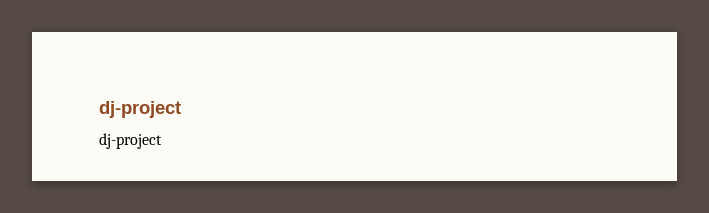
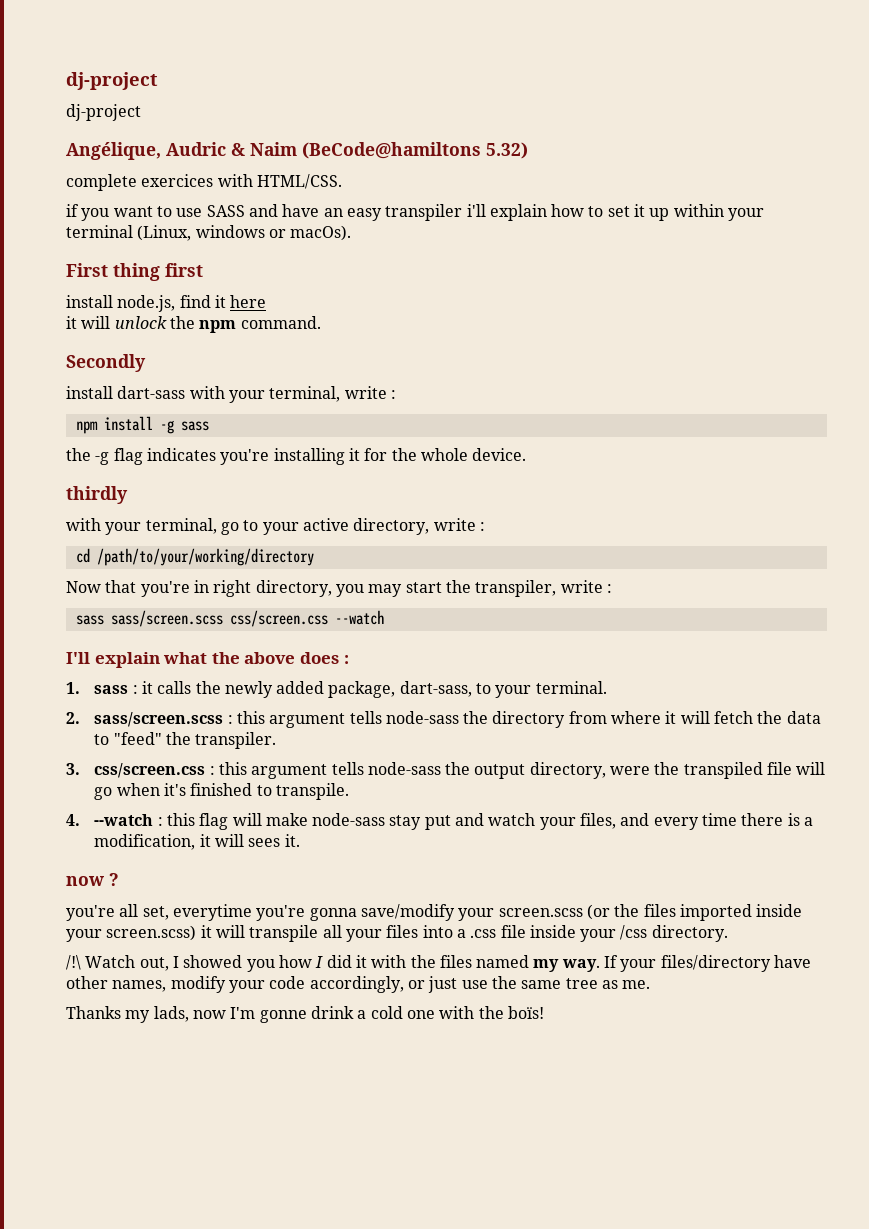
(162, 141) none -> [66,142,528,160] [66,174,342,191] [66,204,765,221] [66,225,352,241] [66,263,203,281] [66,295,267,312] [66,316,321,333] [66,354,146,372] [66,386,396,403] [75,416,209,434] [66,448,527,465] [66,486,128,504] [66,518,485,535] [75,548,314,566] [66,580,612,597] [75,610,384,627] [66,652,349,668] [66,681,607,698] [66,711,821,728] [94,732,277,749] [66,762,826,779] [94,783,349,800] [66,813,813,830] [94,834,300,850] [66,873,119,886] [66,904,803,921] [66,925,728,942] [66,955,812,972] [66,976,651,993] [66,1006,544,1023] // Angélique, Audric & Naim (BeCode@hamiltons 5.32) // complete exercices with HTML/CSS. // if you want to use SASS and have an easy transpiler i'll explain how to set it up within your terminal (Linux, windows or macOs). // First thing first // install node.js, find it here // it will unlock the npm command. // Secondly // install dart-sass with your terminal, write : // npm install -g sass // the -g flag indicates you're installing it for the whole device. // thirdly // with your terminal, go to your active directory, write : // cd /path/to/your/working/directory // Now that you're in right directory, you may start the transpiler, write : // sass sass/screen.scss css/screen.css --watch // I'll explain what the above does : // 1. sass : it calls the newly added package, dart-sass, to your terminal. // 2. sass/screen.scss : this argument tells node-sass the directory from where it will fetch the data to "feed" the transpiler. // 3. css/screen.css : this argument tells node-sass the output directory, were the transpiled file will go when it's finished to transpile. // 4. --watch : this flag will make node-sass stay put and watch your files, and every time there is a modification, it will sees it. // now ? // you're all set, everytime you're gonna save/modify your screen.scss (or the files imported inside your screen.scss) it will transpile all your files into a .css file inside your /css directory. // /!\ Watch out, I showed you how I did it with the files named my way. If your files/directory have other names, modify your code accordingly, or just use the same tree as me. // Thanks my lads, now I'm gonne drink a cold one with the boïs!

